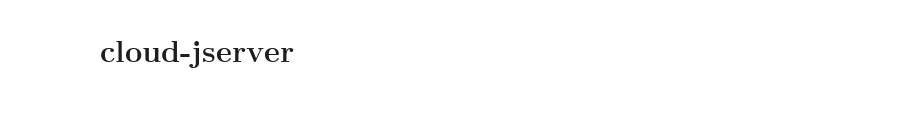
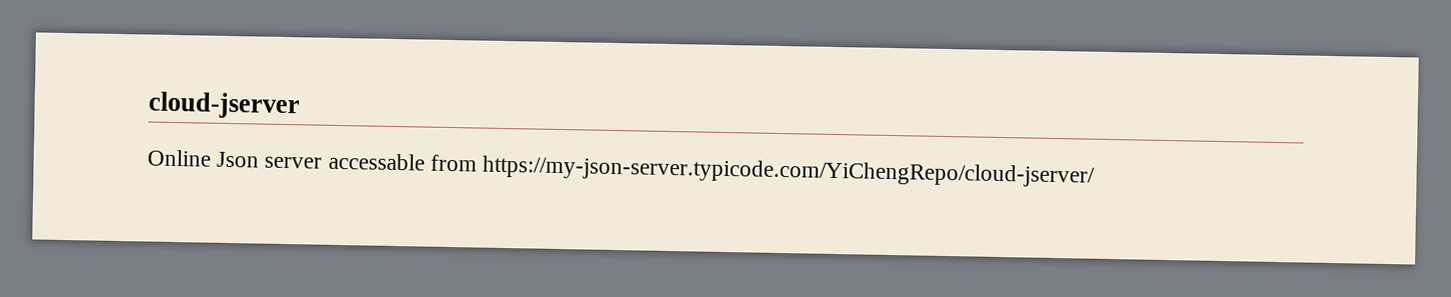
(294, 54) none -> [147,149,1096,188] // Online Json server accessable from https://my-json-server.typicode.com/YiChengRepo/cloud-jserver/

